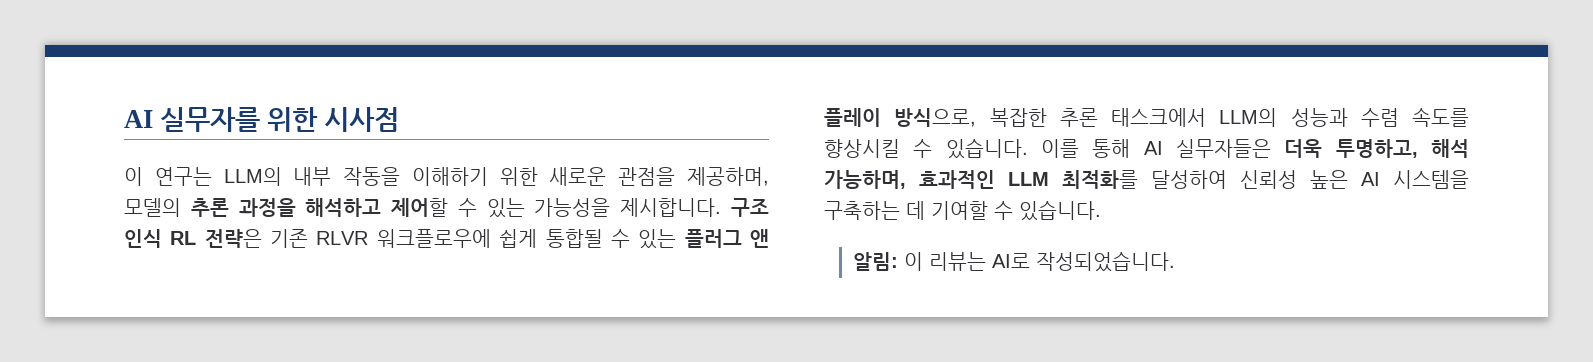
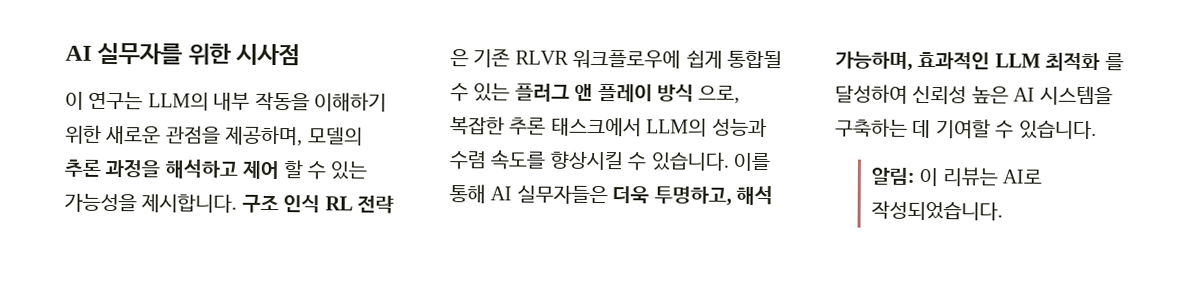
[391,198,449,217] 제어할 -> [242,160,303,180] 제어 할
[204,229,262,248] 전략은 -> [357,195,394,214] [450,49,469,67] 전략 은
[894,108,977,127] 방식으로, -> [657,83,741,104] 방식 으로,
[1062,170,1138,189] 최적화를 -> [1045,52,1124,72] 최적화 를

